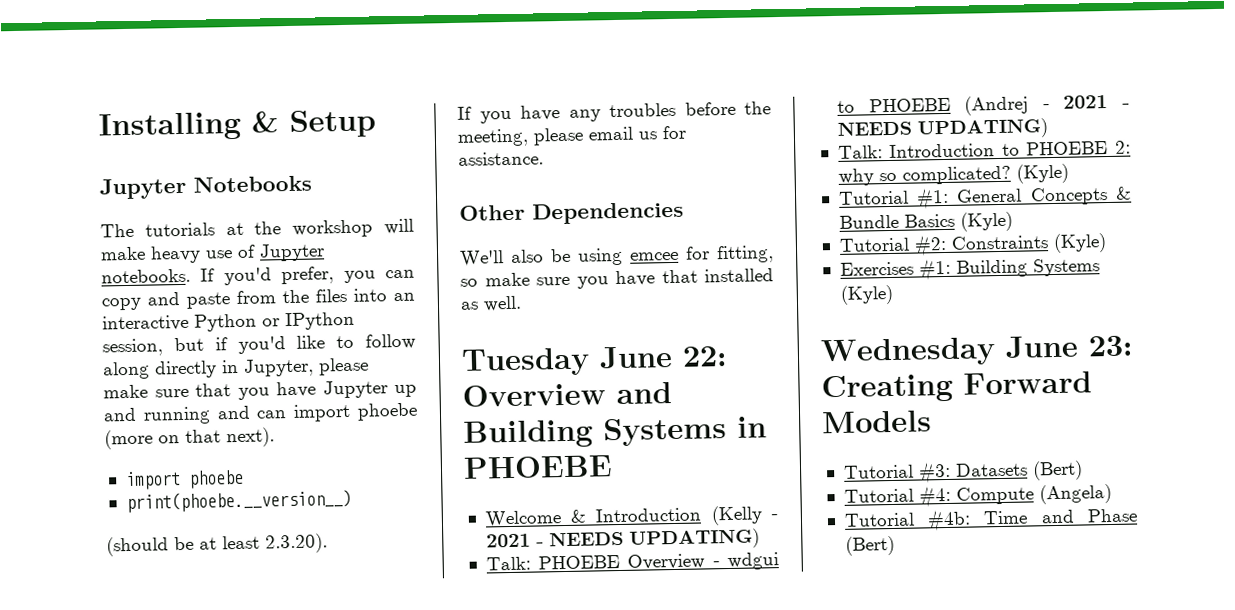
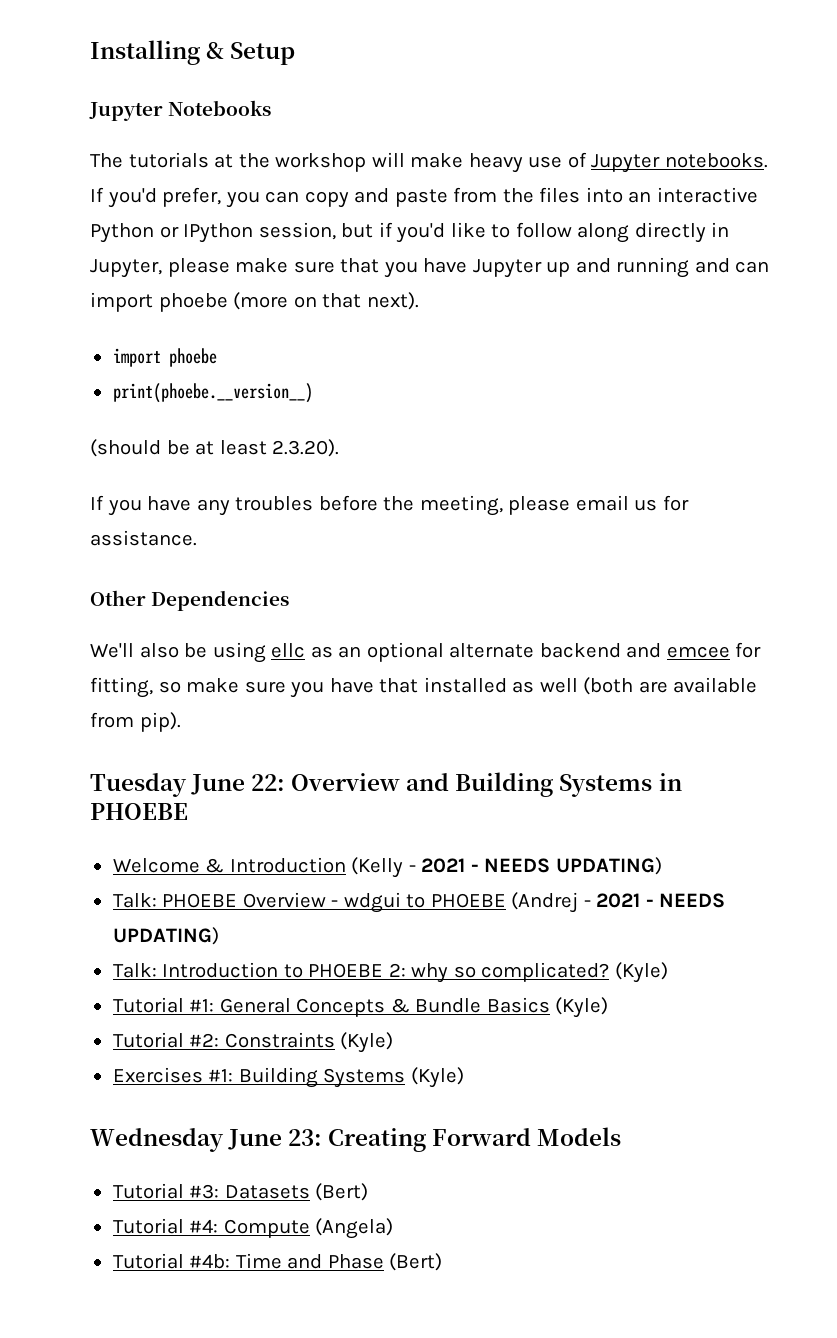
(623, 256) none -> [271,642,662,662] ellc as an optional alternate backend and
[483,295,522,312] well. -> [539,677,758,695] [90,712,181,732] well (both are available from pip).

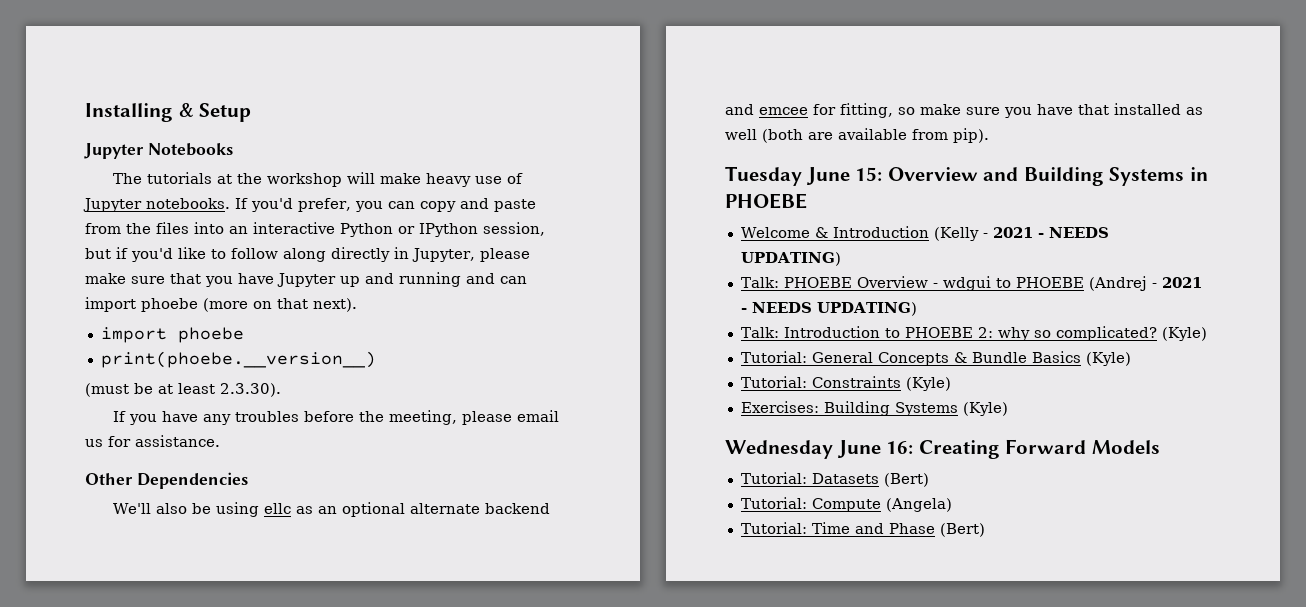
[90,439,161,457] (should -> [85,383,129,397] (must
[272,439,340,457] 2.3.20). -> [220,383,281,397] 2.3.30).
[251,774,286,791] 22: -> [855,167,883,181] 15:
[112,997,215,1013] Tutorial #1: -> [740,351,807,363] Tutorial:
[112,1032,220,1048] Tutorial #2: -> [740,376,807,388] Tutorial:
[112,1067,234,1083] Exercises #1: -> [740,401,819,413] Exercises:
[288,1129,323,1146] 23: -> [886,441,914,454] 16:
[112,1183,220,1199] Tutorial #3: -> [740,472,807,484] Tutorial:
[112,1218,219,1234] Tutorial #4: -> [740,497,807,509] Tutorial:
[112,1253,231,1269] Tutorial #4b: -> [740,522,807,534] Tutorial:

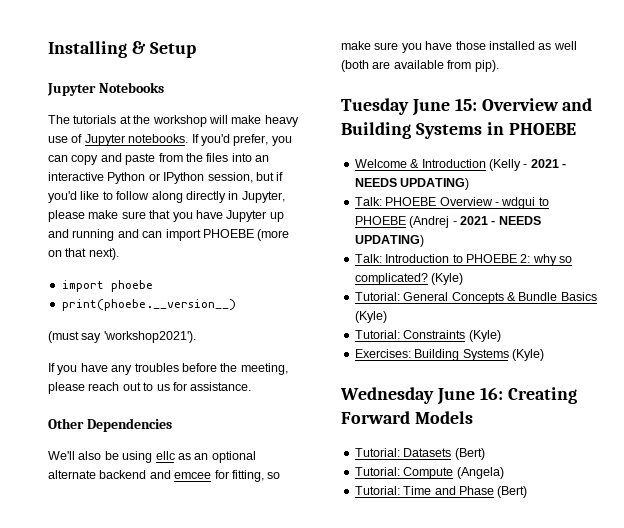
[141,298,198,312] phoebe -> [202,229,254,238] PHOEBE
[134,383,281,397] be at least 2.3.30). -> [81,331,196,343] say 'workshop2021').
[516,410,559,422] email -> [88,382,154,391] reach out to
[1078,104,1109,115] that -> [455,41,486,50] those

